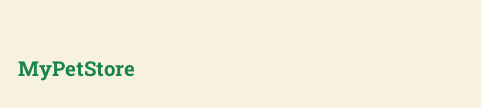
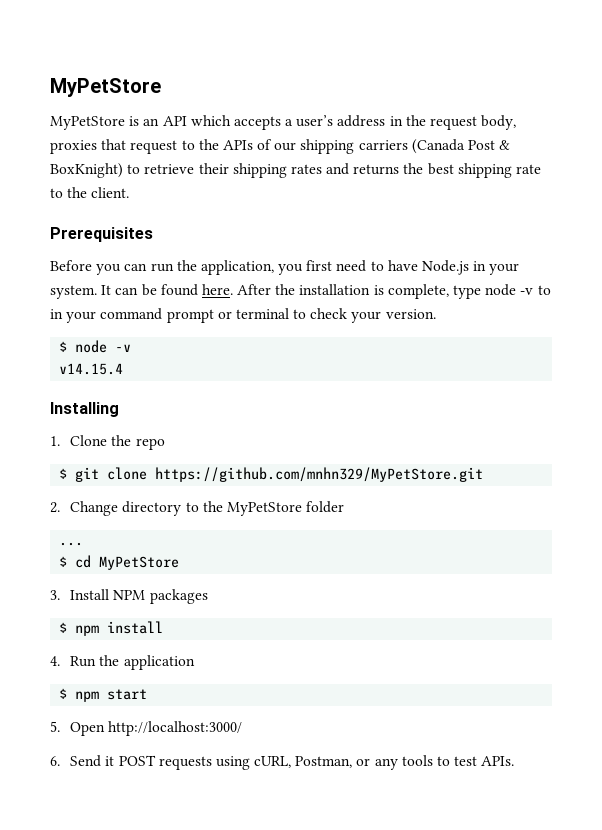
[18,61,135,81] MyPetStore -> [50,78,161,97] [50,115,517,130] [50,139,511,154] [50,163,542,178] [50,187,130,198] [50,227,153,242] [50,260,520,275] [50,284,551,299] [50,308,436,323] [59,340,132,353] [59,363,124,375] [50,402,119,417] [50,435,165,450] [59,467,484,482] [50,501,345,516] [59,542,84,546] [59,555,180,570] [50,589,208,604] [59,621,164,636] [50,655,195,670] [59,688,148,702] [50,721,243,736] [50,755,515,770] MyPetStore // MyPetStore is an API which accepts a user’s address in the request body, proxies that request to the APIs of our shipping carriers (Canada Post & BoxKnight) to retrieve their shipping rates and returns the best shipping rate to the client. // Prerequisites // Before you can run the application, you first need to have Node.js in your system. It can be found here. After the installation is complete, type node -v to in your command prompt or terminal to check your version. // $ node -v // v14.15.4 // Installing // 1. Clone the repo // $ git clone https://github.com/mnhn329/MyPetStore.git // 2. Change directory to the MyPetStore folder // ... // $ cd MyPetStore // 3. Install NPM packages // $ npm install // 4. Run the application // $ npm start // 5. Open http://localhost:3000/ // 6. Send it POST requests using cURL, Postman, or any tools to test APIs.

